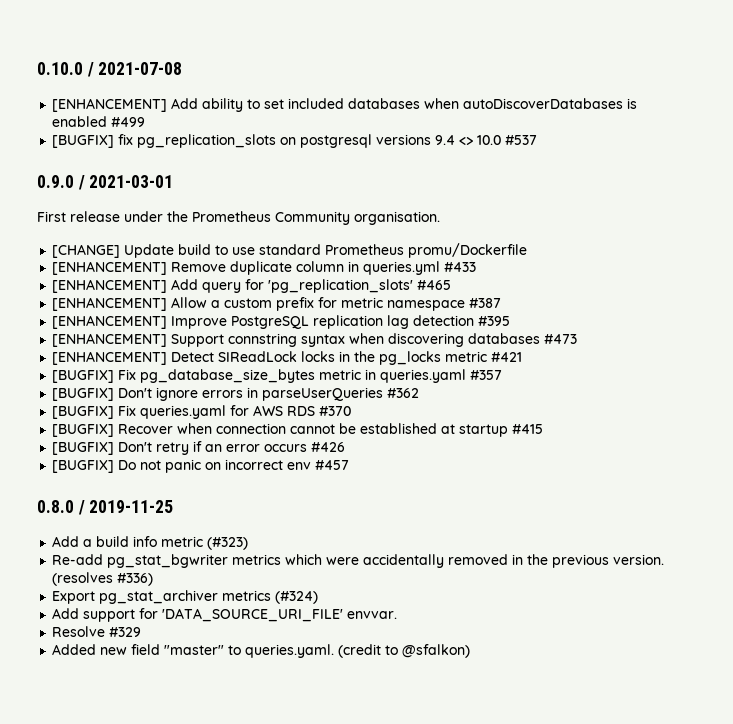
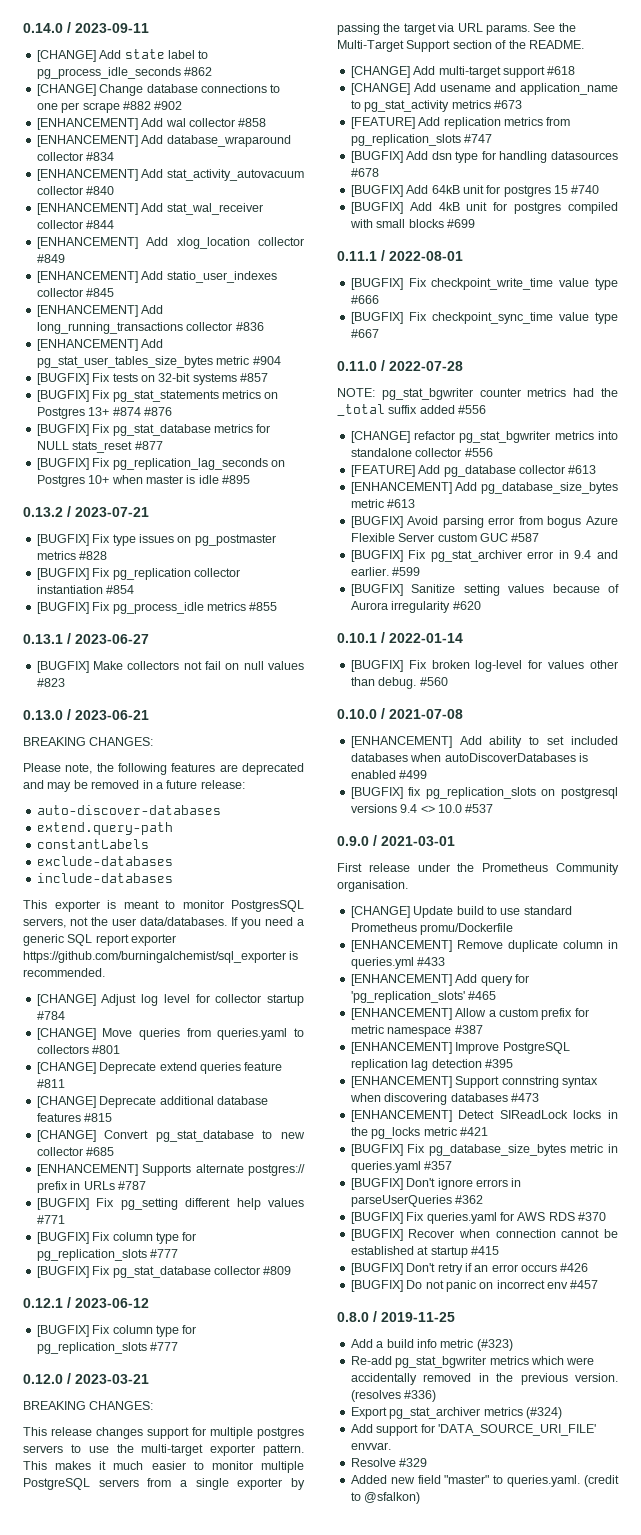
(37, 68) none -> [23,22,149,33] [36,49,209,62] [36,67,213,79] [36,84,281,96] [36,101,183,113] [36,118,267,130] [36,135,291,147] [36,152,115,161] [36,169,304,181] [36,186,115,195] [36,203,263,215] [36,220,115,229] [36,237,304,249] [36,254,65,263] [36,271,277,283] [36,288,115,297] [36,305,164,317] [36,322,264,334] [36,339,164,351] [36,356,281,368] [36,373,268,385] [36,390,279,402] [36,407,172,419] [36,424,271,436] [36,441,163,453] [36,458,285,470] [36,475,250,487] [23,506,149,517] [36,534,276,546] [36,551,108,560] [36,568,240,580] [36,585,135,594] [36,602,278,614] [23,633,149,644] [36,661,305,673] [36,678,65,687] [23,709,149,720] [23,737,154,746] [23,763,304,775] [23,780,245,792] [36,805,221,815] [36,822,173,835] [36,839,149,849] [36,856,173,866] [36,873,173,883] [23,900,304,912] [23,917,304,929] [23,934,177,946] [23,951,299,963] [23,968,105,977] [36,994,304,1006] [36,1011,65,1020] [36,1028,304,1040] [36,1045,121,1054] [36,1062,283,1074] [36,1079,65,1088] [36,1096,268,1108] [36,1113,113,1122] [36,1130,305,1142] [36,1147,115,1156] [36,1164,305,1176] [36,1181,146,1193] [36,1198,304,1210] [36,1215,65,1224] [36,1232,197,1244] [36,1249,179,1261] [36,1266,292,1278] [23,1297,149,1308] [36,1325,197,1337] [36,1342,179,1354] [23,1373,149,1384] [23,1401,154,1410] [23,1427,304,1439] [23,1444,304,1456] [23,1461,304,1473] [23,1478,305,1490] [337,23,576,35] [337,40,584,52] [350,66,576,78] [350,83,618,95] [350,100,522,112] [350,117,571,129] [350,134,493,146] [350,151,618,163] [350,168,379,177] [350,185,600,197] [350,202,618,214] [349,219,475,228] [337,250,463,261] [350,278,618,290] [350,295,379,304] [350,312,618,324] [350,329,379,338] [337,360,463,371] [337,388,618,400] [337,404,487,416] [350,431,618,443] [350,448,493,457] [350,465,597,477] [350,482,618,494] [350,499,416,508] [350,516,618,528] [350,533,540,542] [350,550,618,562] [350,567,421,576] [350,584,619,596] [350,601,481,613] [337,632,463,643] [350,660,618,672] [350,677,448,689] 0.14.0 / 2023-09-11 // [CHANGE] Add state label to pg_process_idle_seconds #862 // [CHANGE] Change database connections to one per scrape #882 #902 // [ENHANCEMENT] Add wal collector #858 // [ENHANCEMENT] Add database_wraparound collector #834 // [ENHANCEMENT] Add stat_activity_autovacuum collector #840 // [ENHANCEMENT] Add stat_wal_receiver collector #844 // [ENHANCEMENT] Add xlog_location collector #849 // [ENHANCEMENT] Add statio_user_indexes collector #845 // [ENHANCEMENT] Add long_running_transactions collector #836 // [ENHANCEMENT] Add pg_stat_user_tables_size_bytes metric #904 // [BUGFIX] Fix tests on 32-bit systems #857 // [BUGFIX] Fix pg_stat_statements metrics on Postgres 13+ #874 #876 // [BUGFIX] Fix pg_stat_database metrics for NULL stats_reset #877 // [BUGFIX] Fix pg_replication_lag_seconds on Postgres 10+ when master is idle #895 // 0.13.2 / 2023-07-21 // [BUGFIX] Fix type issues on pg_postmaster metrics #828 // [BUGFIX] Fix pg_replication collector instantiation #854 // [BUGFIX] Fix pg_process_idle metrics #855 // 0.13.1 / 2023-06-27 // [BUGFIX] Make collectors not fail on null values #823 // 0.13.0 / 2023-06-21 // BREAKING CHANGES: // Please note, the following features are deprecated and may be removed in a future release: // auto-discover-databases // extend.query-path // constantLabels // exclude-databases // include-databases // This exporter is meant to monitor PostgresSQL servers, not the user data/databases. If you need a generic SQL report exporter https://github.com/burningalchemist/sql_exporter is recommended. // [CHANGE] Adjust log level for collector startup #784 // [CHANGE] Move queries from queries.yaml to collectors #801 // [CHANGE] Deprecate extend queries feature #811 // [CHANGE] Deprecate additional database features #815 // [CHANGE] Convert pg_stat_database to new collector #685 // [ENHANCEMENT] Supports alternate postgres:// prefix in URLs #787 // [BUGFIX] Fix pg_setting different help values #771 // [BUGFIX] Fix column type for pg_replication_slots #777 // [BUGFIX] Fix pg_stat_database collector #809 // 0.12.1 / 2023-06-12 // [BUGFIX] Fix column type for pg_replication_slots #777 // 0.12.0 / 2023-03-21 // BREAKING CHANGES: // This release changes support for multiple postgres servers to use the multi-target exporter pattern. This makes it much easier to monitor multiple PostgreSQL servers from a single exporter by passing the target via URL params. See the Multi-Target Support section of the README. // [CHANGE] Add multi-target support #618 // [CHANGE] Add usename and application_name to pg_stat_activity metrics #673 // [FEATURE] Add replication metrics from pg_replication_slots #747 // [BUGFIX] Add dsn type for handling datasources #678 // [BUGFIX] Add 64kB unit for postgres 15 #740 // [BUGFIX] Add 4kB unit for postgres compiled with small blocks #699 // 0.11.1 / 2022-08-01 // [BUGFIX] Fix checkpoint_write_time value type #666 // [BUGFIX] Fix checkpoint_sync_time value type #667 // 0.11.0 / 2022-07-28 // NOTE: pg_stat_bgwriter counter metrics had the _total suffix added #556 // [CHANGE] refactor pg_stat_bgwriter metrics into standalone collector #556 // [FEATURE] Add pg_database collector #613 // [ENHANCEMENT] Add pg_database_size_bytes metric #613 // [BUGFIX] Avoid parsing error from bogus Azure Flexible Server custom GUC #587 // [BUGFIX] Fix pg_stat_archiver error in 9.4 and earlier. #599 // [BUGFIX] Sanitize setting values because of Aurora irregularity #620 // 0.10.1 / 2022-01-14 // [BUGFIX] Fix broken log-level for values other than debug. #560 //

